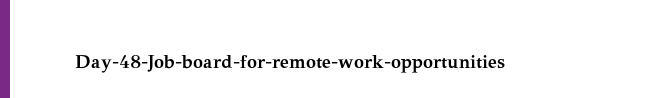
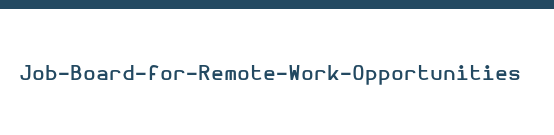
[75,55,505,73] Day-48-Job-board-for-remote-work-opportunities -> [19,65,521,85] Job-Board-for-Remote-Work-Opportunities

